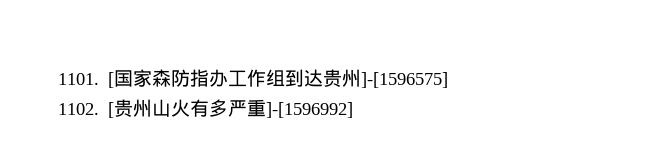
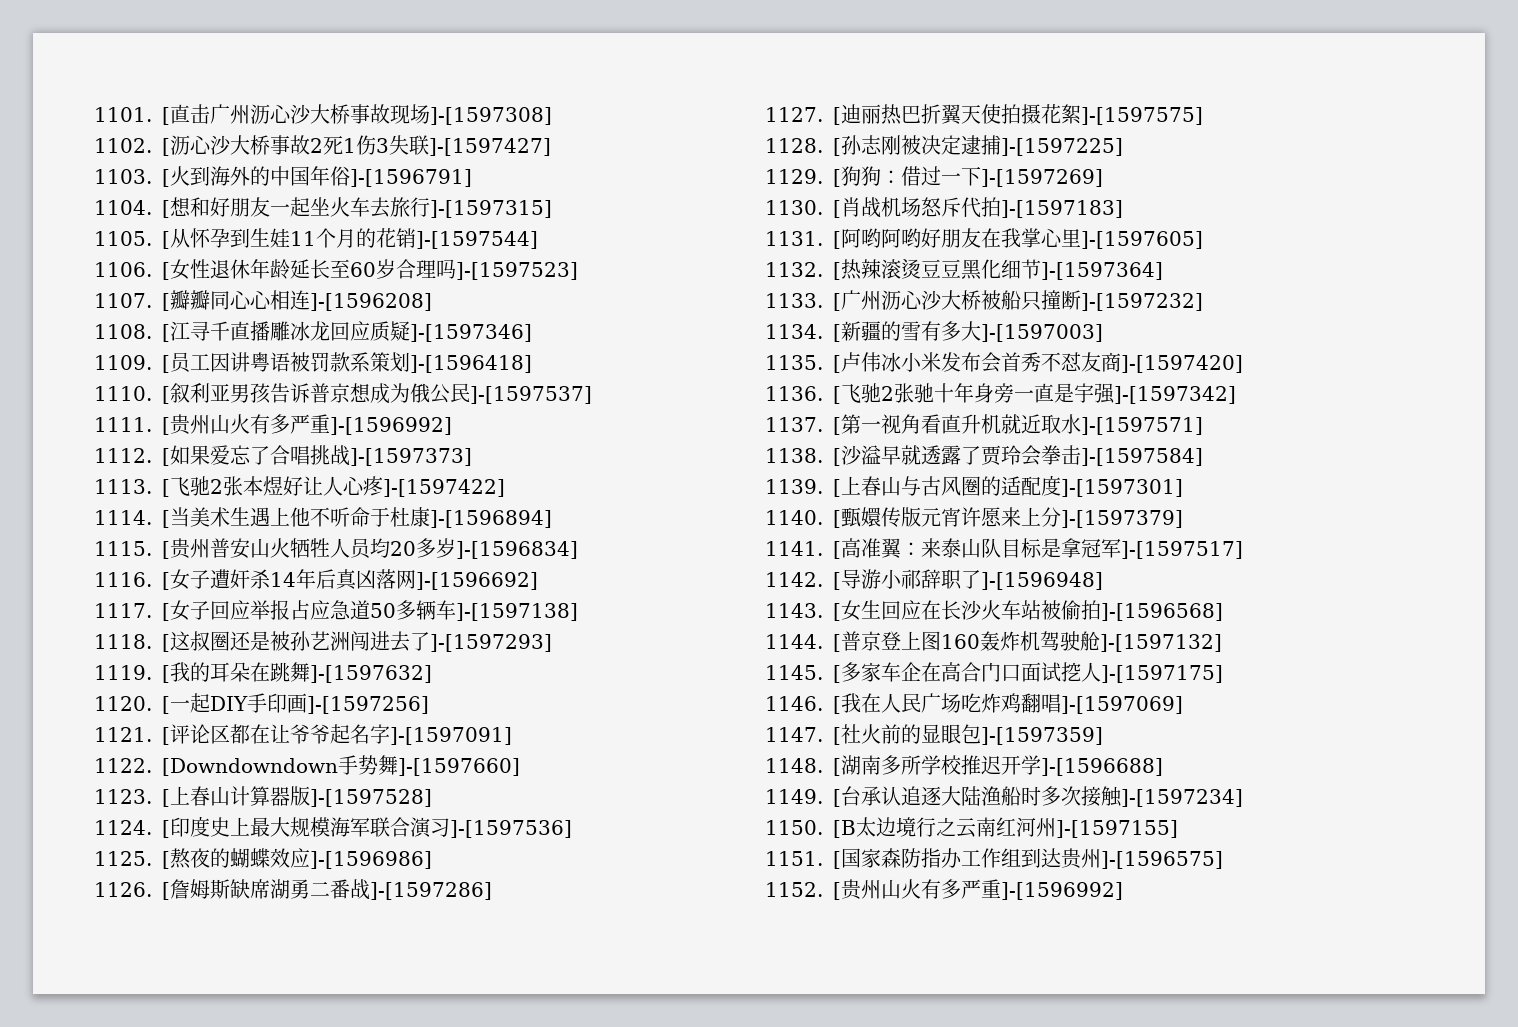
(115, 80) none -> [170,104,552,125] [94,135,551,156] [94,166,472,187] [94,197,552,218] [94,228,538,249] [94,259,578,280] [94,290,432,311] [94,321,532,342] [94,352,532,373] [94,383,592,404] [94,414,452,435] [94,445,472,466] [94,476,505,497] [94,507,552,528] [94,538,578,559] [94,569,538,590] [94,600,578,621] [94,631,552,652] [94,662,432,683] [94,693,429,714] [94,724,512,745] [94,755,520,776] [94,786,432,807] [94,816,572,838] [94,848,432,869] [94,879,492,900] [765,104,1203,125] [765,135,1123,156] [765,166,1103,187] [765,197,1123,218] [765,228,1203,249] [765,259,1163,280] [765,290,1203,311] [765,321,1103,342] [765,352,1243,373] [765,383,1236,404] [765,414,1203,435] [765,445,1203,466] [765,475,1183,497] [765,507,1183,528] [765,538,1243,559] [765,569,1103,590] [765,600,1223,621] [765,631,1222,652] [765,662,1223,683] [765,693,1183,714] [765,724,1103,745] [765,755,1163,776] [765,786,1243,807] [765,817,1178,838] [765,851,841,869] 直击广州沥心沙大桥事故现场]-[1597308] // 1102. [沥心沙大桥事故2死1伤3失联]-[1597427] // 1103. [火到海外的中国年俗]-[1596791] // 1104. [想和好朋友一起坐火车去旅行]-[1597315] // 1105. [从怀孕到生娃11个月的花销]-[1597544] // 1106. [女性退休年龄延长至60岁合理吗]-[1597523] // 1107. [瓣瓣同心心相连]-[1596208] // 1108. [江寻千直播雕冰龙回应质疑]-[1597346] // 1109. [员工因讲粤语被罚款系策划]-[1596418] // 1110. [叙利亚男孩告诉普京想成为俄公民]-[1597537] // 1111. [贵州山火有多严重]-[1596992] // 1112. [如果爱忘了合唱挑战]-[1597373] // 1113. [飞驰2张本煜好让人心疼]-[1597422] // 1114. [当美术生遇上他不听命于杜康]-[1596894] // 1115. [贵州普安山火牺牲人员均20多岁]-[1596834] // 1116. [女子遭奸杀14年后真凶落网]-[1596692] // 1117. [女子回应举报占应急道50多辆车]-[1597138] // 1118. [这叔圈还是被孙艺洲闯进去了]-[1597293] // 1119. [我的耳朵在跳舞]-[1597632] // 1120. [一起DIY手印画]-[1597256] // 1121. [评论区都在让爷爷起名字]-[1597091] // 1122. [Downdowndown手势舞]-[1597660] // 1123. [上春山计算器版]-[1597528] // 1124. [印度史上最大规模海军联合演习]-[1597536] // 1125. [熬夜的蝴蝶效应]-[1596986] // 1126. [詹姆斯缺席湖勇二番战]-[1597286] // 1127. [迪丽热巴折翼天使拍摄花絮]-[1597575] // 1128. [孙志刚被决定逮捕]-[1597225] // 1129. [狗狗：借过一下]-[1597269] // 1130. [肖战机场怒斥代拍]-[1597183] // 1131. [阿哟阿哟好朋友在我掌心里]-[1597605] // 1132. [热辣滚烫豆豆黑化细节]-[1597364] // 1133. [广州沥心沙大桥被船只撞断]-[1597232] // 1134. [新疆的雪有多大]-[1597003] // 1135. [卢伟冰小米发布会首秀不怼友商]-[1597420] // 1136. [飞驰2张驰十年身旁一直是宇强]-[1597342] // 1137. [第一视角看直升机就近取水]-[1597571] // 1138. [沙溢早就透露了贾玲会拳击]-[1597584] // 1139. [上春山与古风圈的适配度]-[1597301] // 1140. [甄嬛传版元宵许愿来上分]-[1597379] // 1141. [高准翼：来泰山队目标是拿冠军]-[1597517] // 1142. [导游小祁辞职了]-[1596948] // 1143. [女生回应在长沙火车站被偷拍]-[1596568] // 1144. [普京登上图160轰炸机驾驶舱]-[1597132] // 1145. [多家车企在高合门口面试挖人]-[1597175] // 1146. [我在人民广场吃炸鸡翻唱]-[1597069] // 1147. [社火前的显眼包]-[1597359] // 1148. [湖南多所学校推迟开学]-[1596688] // 1149. [台承认追逐大陆渔船时多次接触]-[1597234] // 1150. [B太边境行之云南红河州]-[1597155] // 1151. [
[58,103,99,115] 1102. -> [765,882,823,897] 1152.

